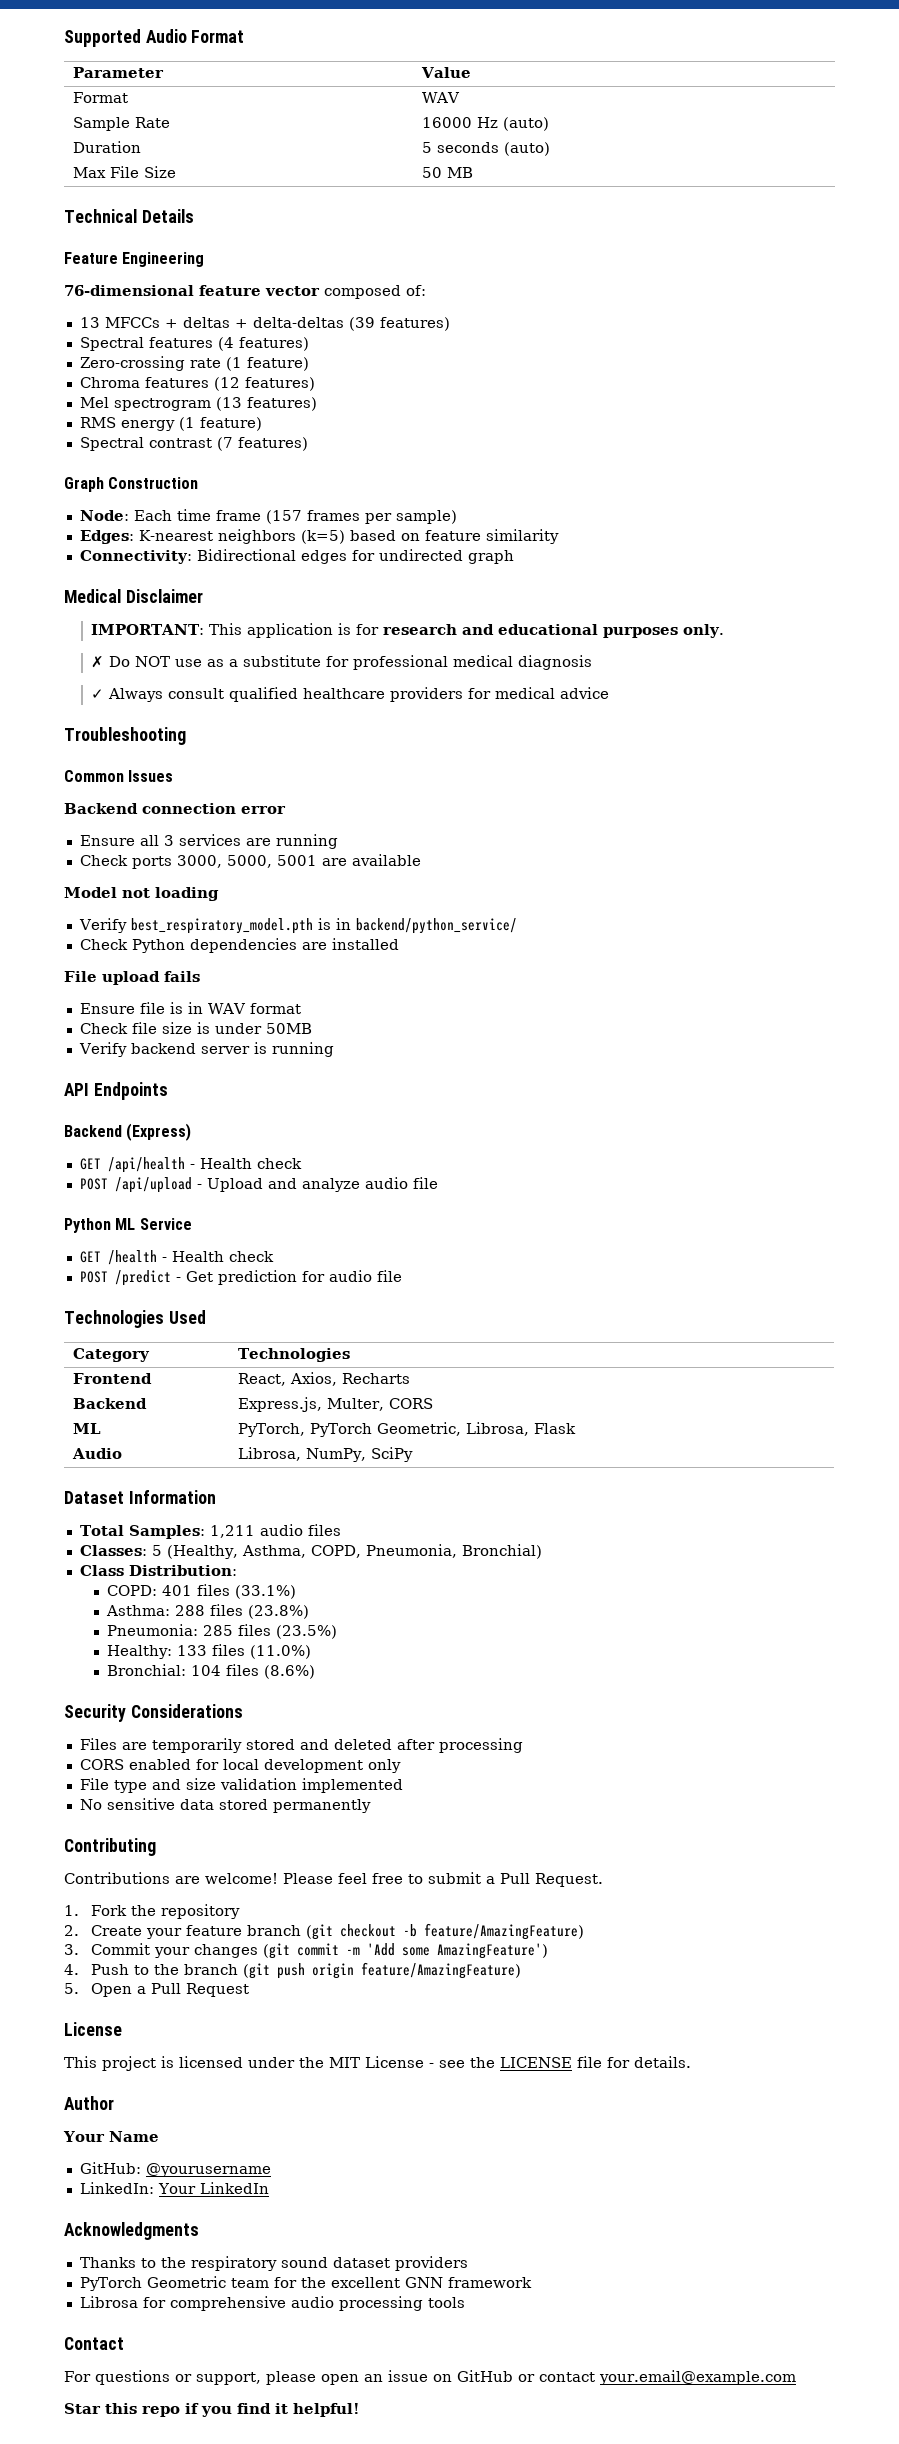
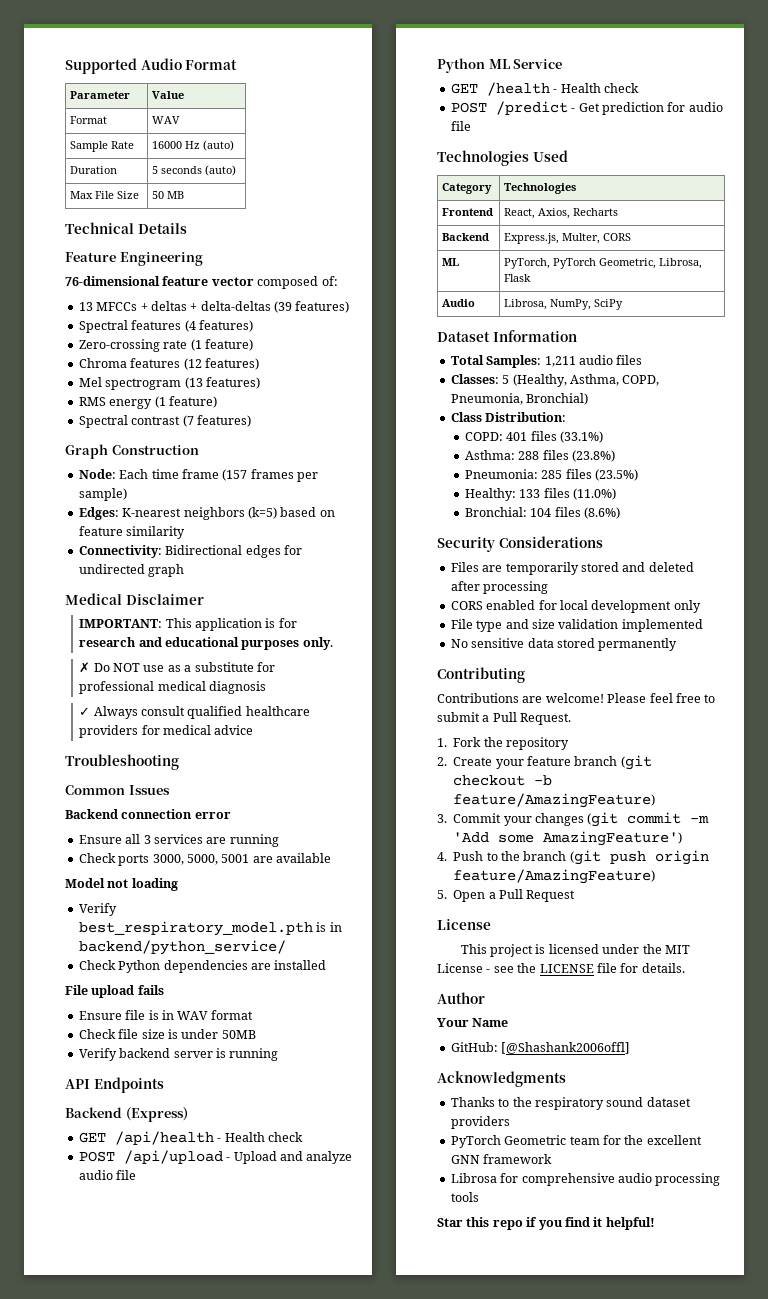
[145,2163,271,2177] [79,2182,269,2194] @yourusername // LinkedIn: Your LinkedIn -> [501,1042,631,1054] [@Shashank2006offl]
[64,2337,124,2350] [64,2370,796,2385] // Contact // For questions or support, please open an issue on GitHub or contact your.email@example.com -> (479, 1197) none

